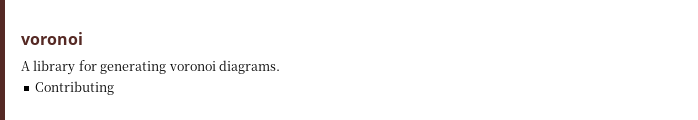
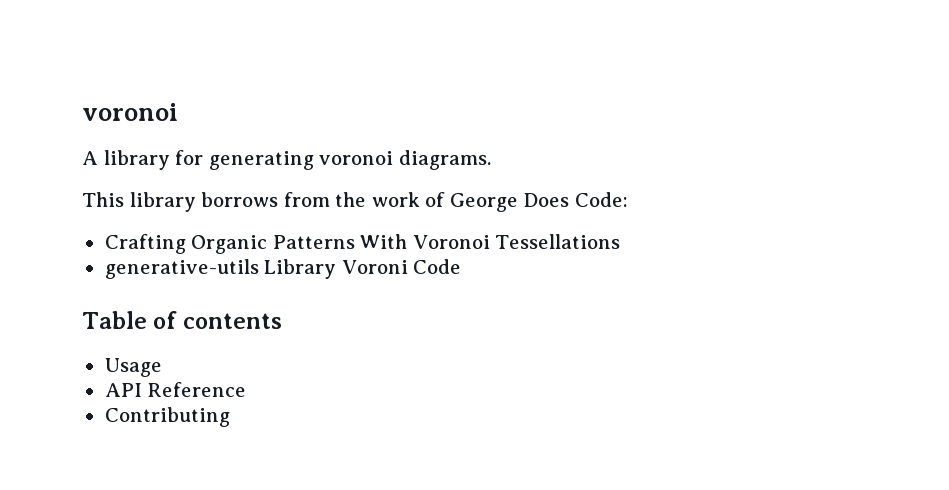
(280, 67) none -> [82,192,628,212] [104,234,621,254] [104,259,462,279] [82,311,282,329] [104,358,162,377] [104,382,247,397] // This library borrows from the work of George Does Code: // Crafting Organic Patterns With Voronoi Tessellations // generative-utils Library Voroni Code // Table of contents // Usage // API Reference

